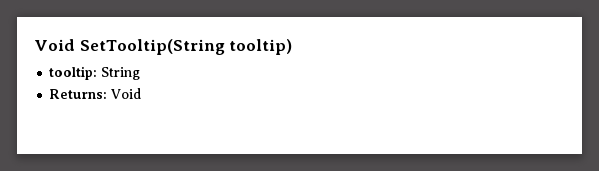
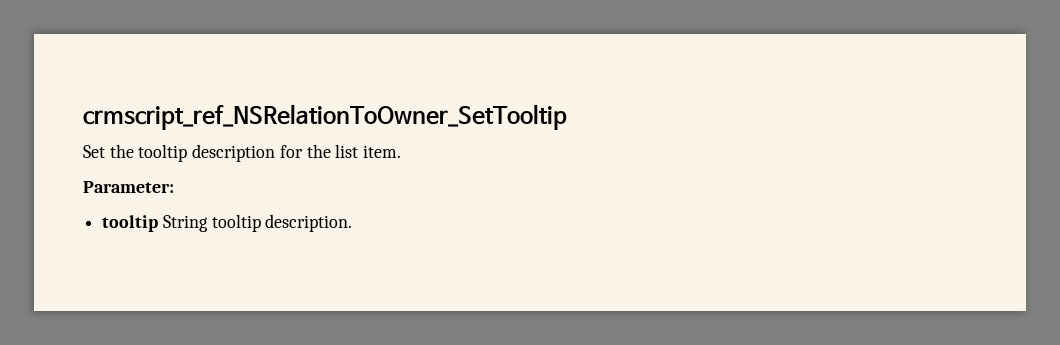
[34,39,293,55] [49,66,98,80] Void SetTooltip(String tooltip) // tooltip: -> [83,104,567,130] [83,144,402,162] [83,181,174,193] [102,215,159,232] crmscript_ref_NSRelationToOwner_SetTooltip // Set the tooltip description for the list item. // Parameter: // tooltip
[49,88,142,99] // Returns: Void -> [211,214,353,232] tooltip description.

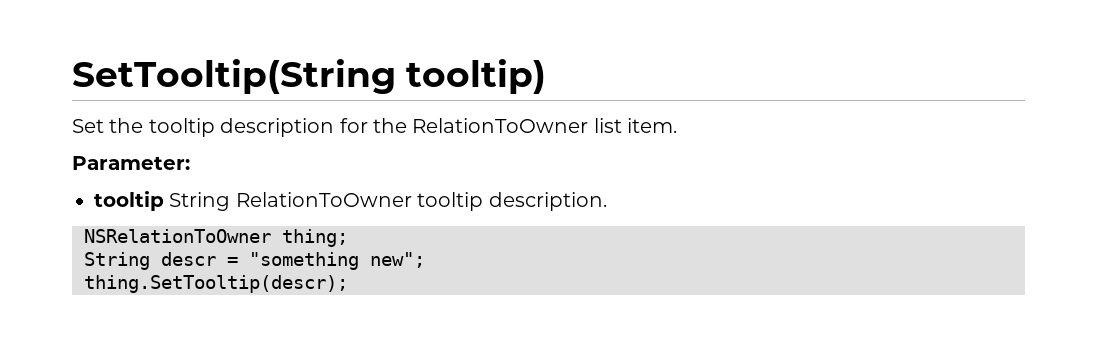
[83,104,567,130] crmscript_ref_NSRelationToOwner_SetTooltip -> [72,59,546,94] SetTooltip(String tooltip)
(331, 151) none -> [412,118,589,133] RelationToOwner
(208, 223) none -> [235,192,412,207] RelationToOwner
(353, 223) none -> [84,229,348,247] [84,252,425,270] [84,275,348,293] // NSRelationToOwner thing; // String descr = "something new"; // thing.SetTooltip(descr);

